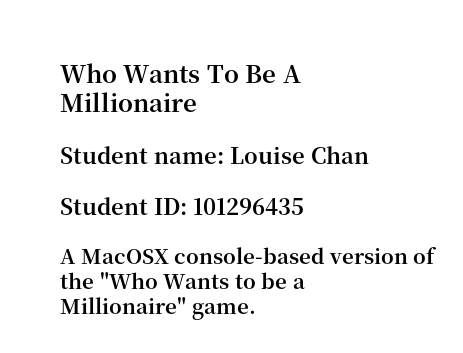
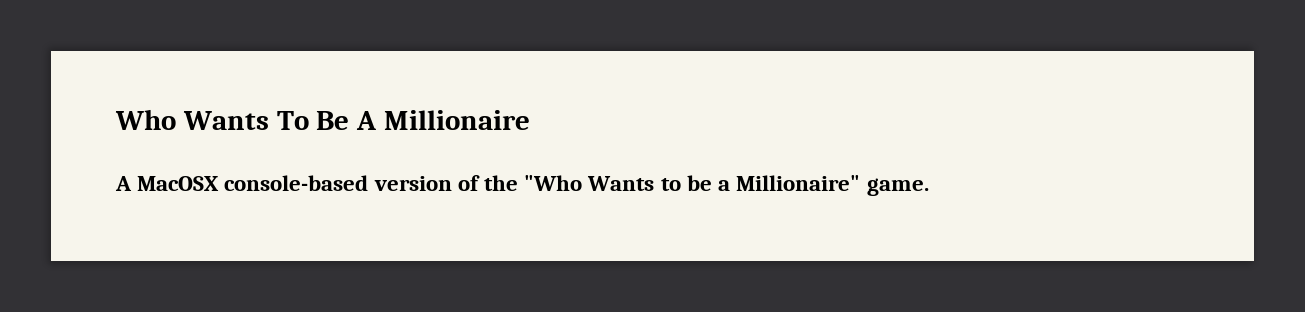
[60,146,369,164] [60,197,304,215] // Student name: Louise Chan // Student ID: 101296435 -> (531, 120) none

